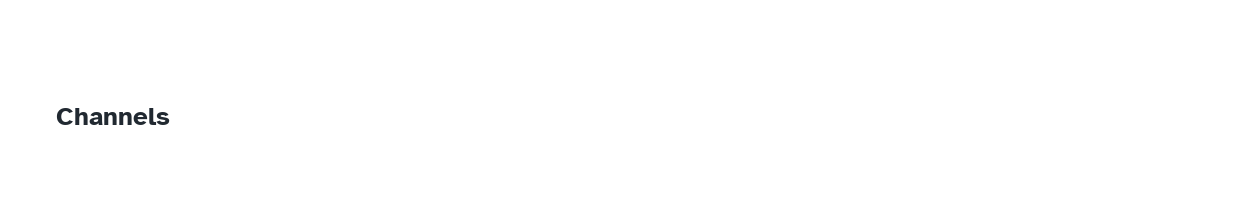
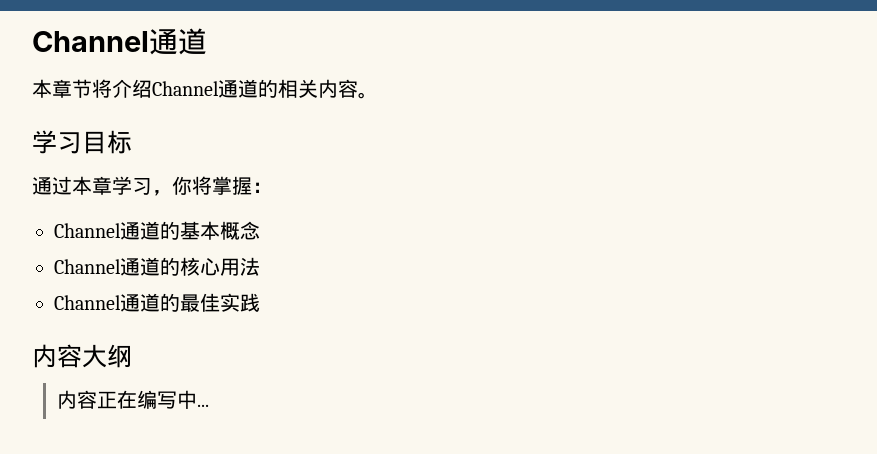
[56,108,170,125] Channels -> [32,28,207,55] [32,79,378,99] [32,130,132,154] [32,176,272,196] [54,221,260,240] [54,257,260,276] [54,293,260,312] [32,344,132,368] [56,390,209,409] Channel通道 // 本章节将介绍Channel通道的相关内容。 // 学习目标 // 通过本章学习，你将掌握： // Channel通道的基本概念 // Channel通道的核心用法 // Channel通道的最佳实践 // 内容大纲 // 内容正在编写中...

